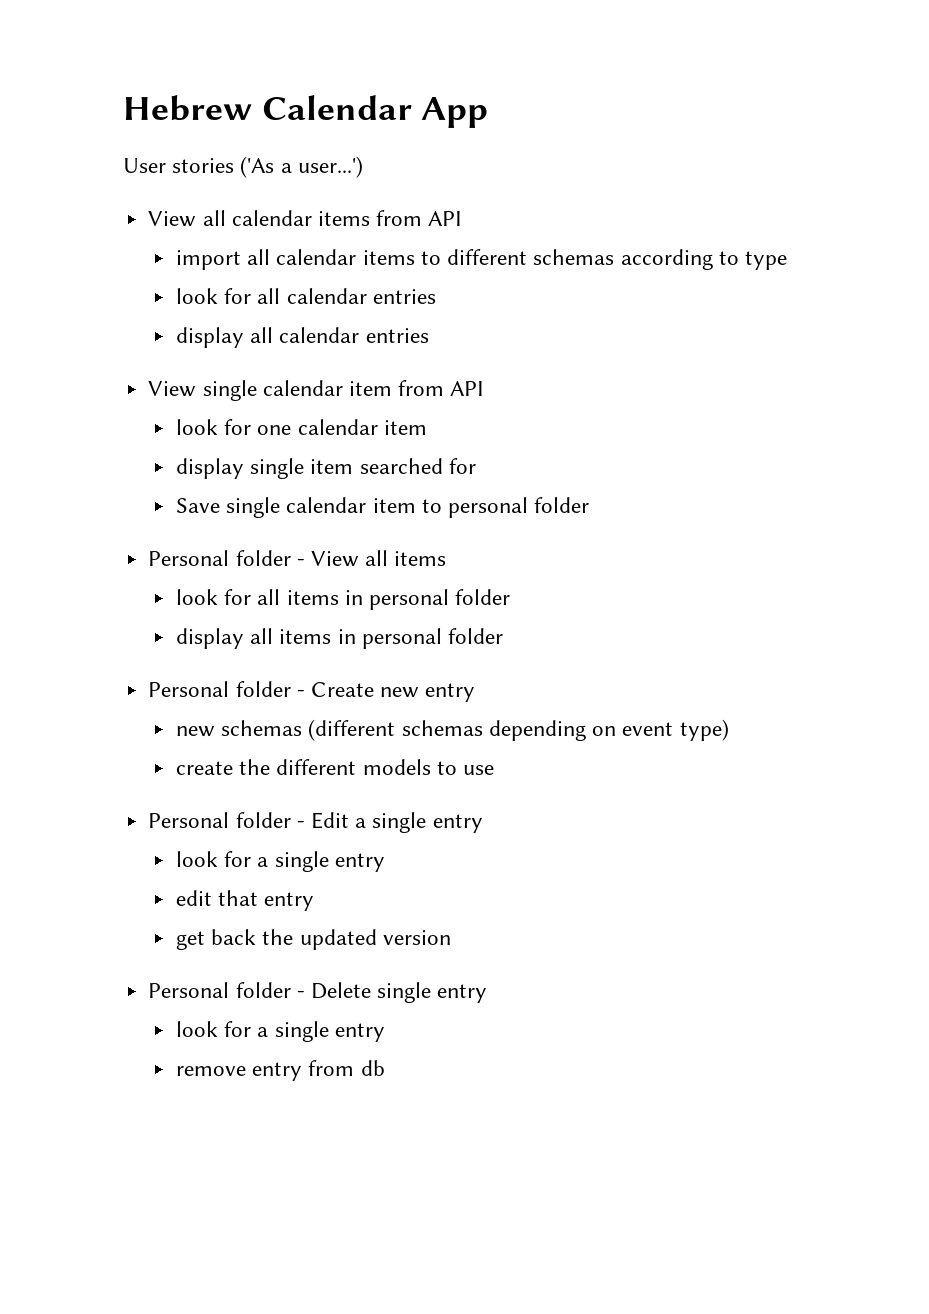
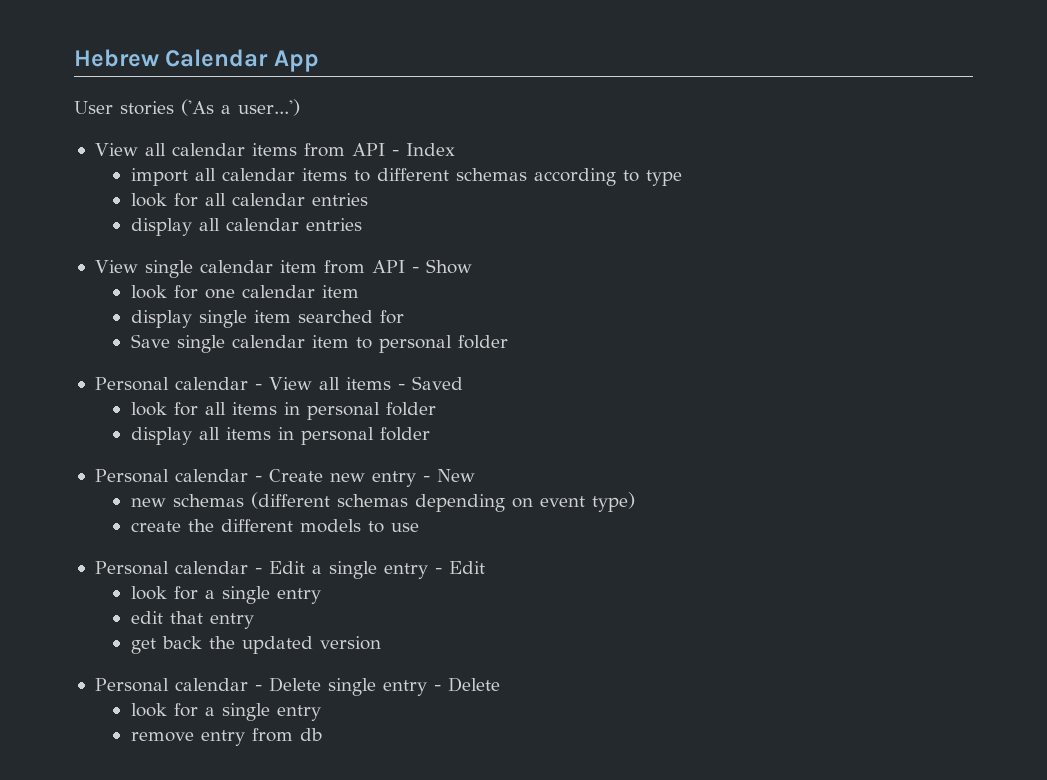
(463, 218) none -> [391,143,455,156] - Index
(485, 388) none -> [411,259,472,274] - Show
[235,550,291,566] folder -> [174,377,248,390] calendar
(447, 558) none -> [397,376,463,390] - Saved
[235,681,291,697] folder -> [174,469,248,482] calendar
(476, 692) none -> [422,469,475,482] - New
[235,812,291,828] folder -> [174,561,248,574] calendar
(483, 823) none -> [434,561,485,574] - Edit
[235,982,291,998] folder -> [174,678,248,691] calendar
(488, 993) none -> [433,677,500,692] - Delete

